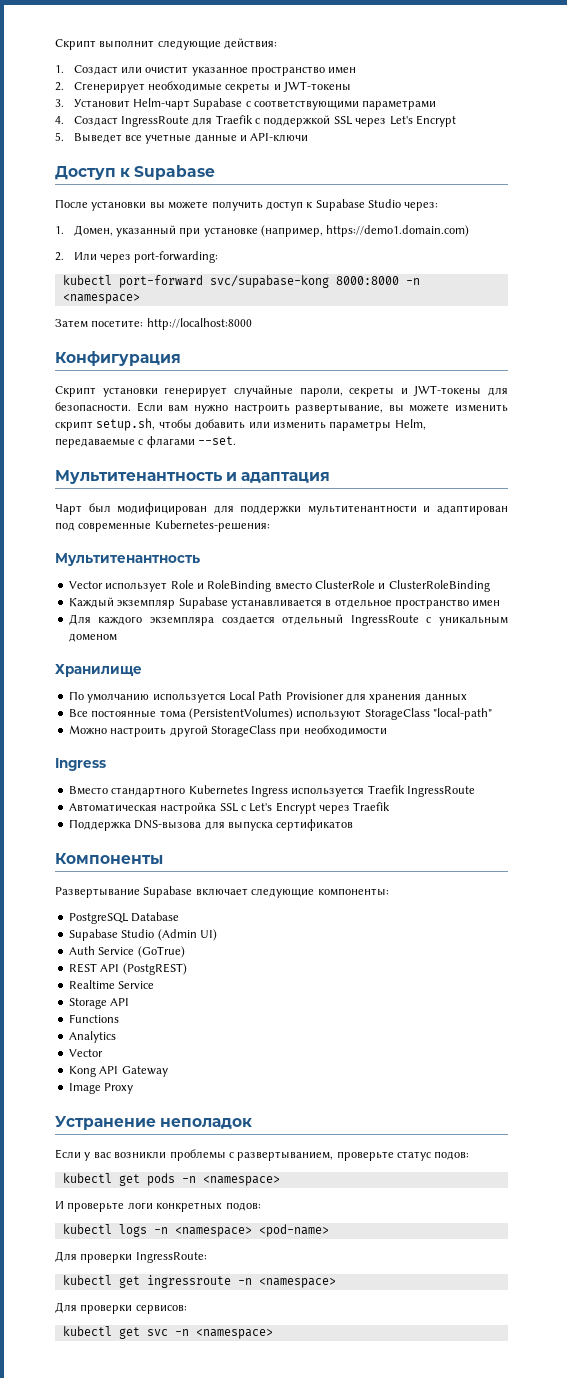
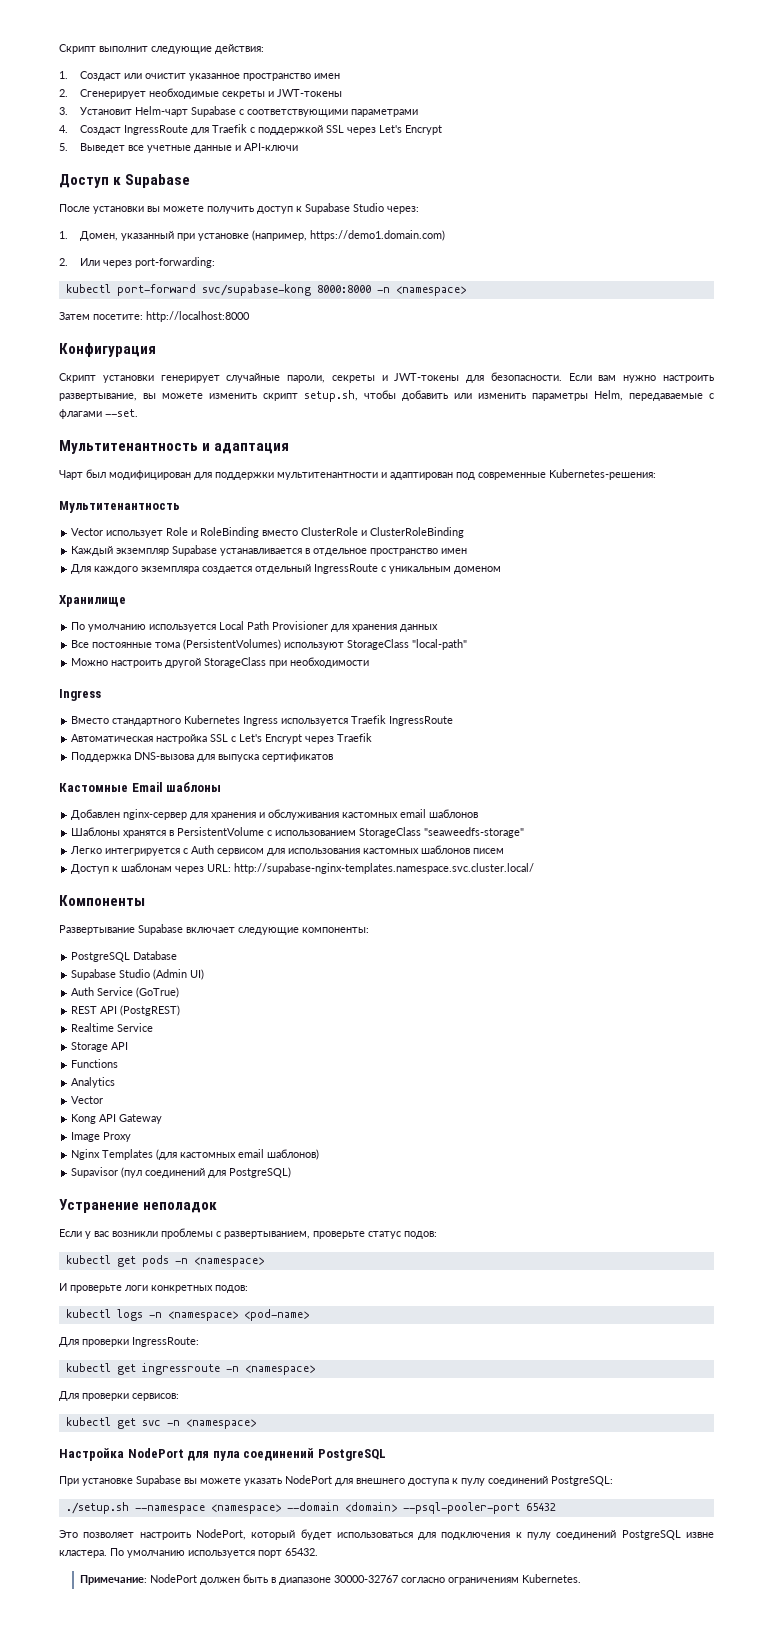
(354, 825) none -> [59,782,222,792] [71,809,479,820] [71,827,525,838] [70,845,505,856] [71,863,535,874] // Кастомные Email шаблоны // Добавлен nginx-сервер для хранения и обслуживания кастомных email шаблонов // Шаблоны хранятся в PersistentVolume с использованием StorageClass "seaweedfs-storage" // Легко интегрируется с Auth сервисом для использования кастомных шаблонов писем // Доступ к шаблонам через URL: http://supabase-nginx-templates.namespace.svc.cluster.local/
(134, 1088) none -> [71,1149,320,1160] [71,1167,292,1178] // Nginx Templates (для кастомных email шаблонов) // Supavisor (пул соединений для PostgreSQL)
(273, 1334) none -> [59,1448,386,1461] [59,1475,613,1486] [65,1502,556,1514] [59,1529,714,1540] [59,1548,318,1558] [80,1574,582,1585] // Настройка NodePort для пула соединений PostgreSQL // При установке Supabase вы можете указать NodePort для внешнего доступа к пулу соединений PostgreSQL: // ./setup.sh --namespace <namespace> --domain <domain> --psql-pooler-port 65432 // Это позволяет настроить NodePort, который будет использоваться для подключения к пулу соединений PostgreSQL извне кластера. По умолчанию используется порт 65432. // Примечание: NodePort должен быть в диапазоне 30000-32767 согласно ограничениям Kubernetes.

